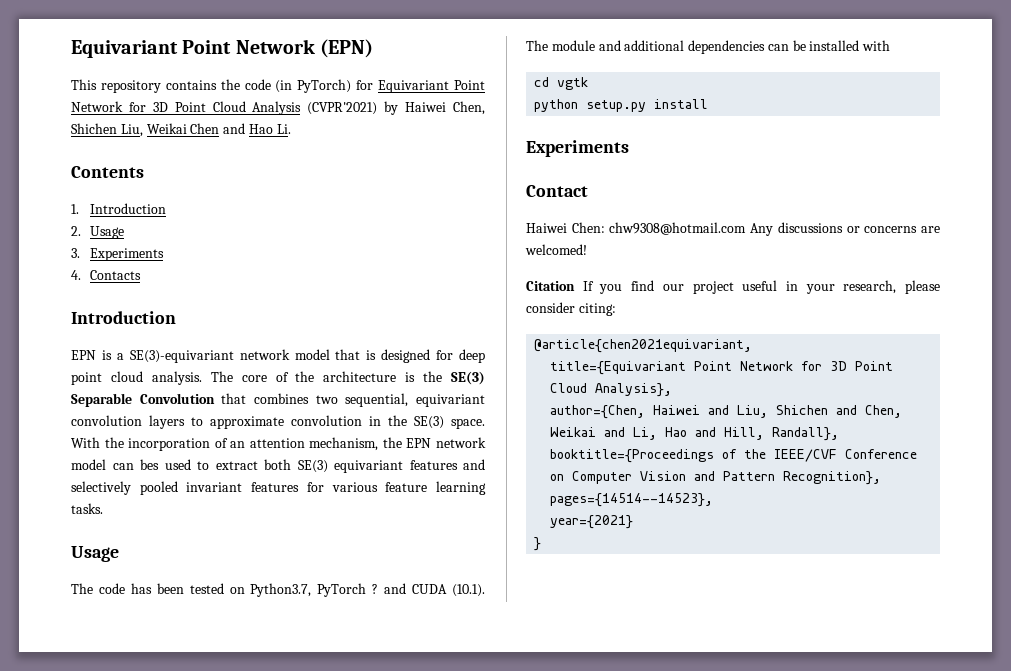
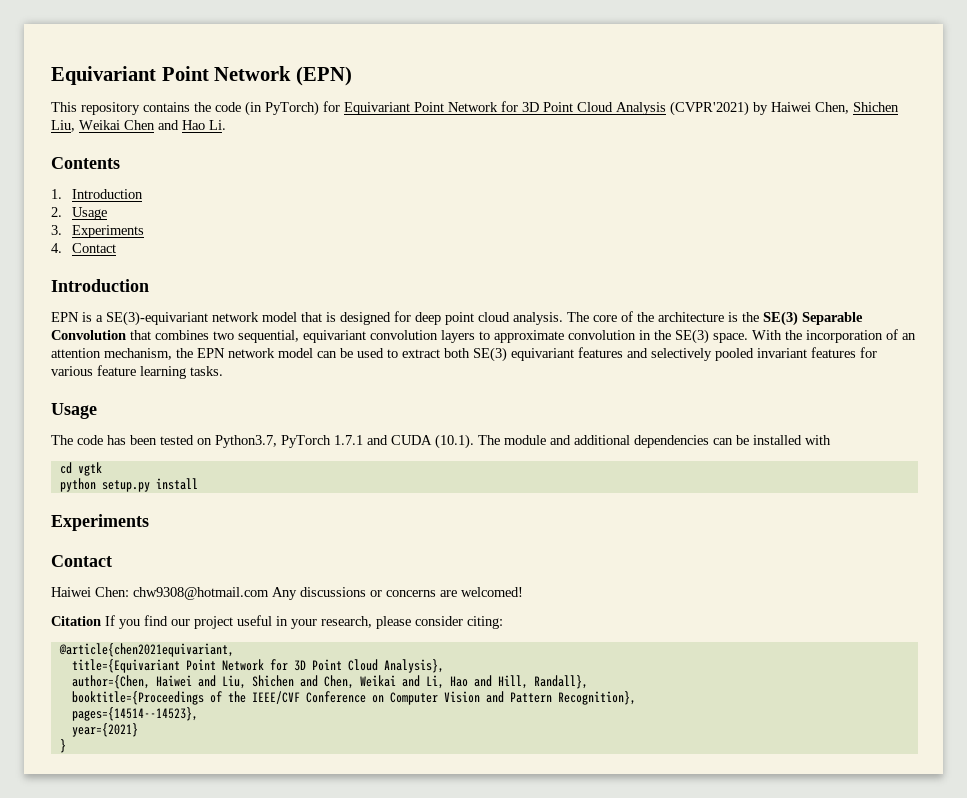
[89,270,141,280] Contacts -> [72,243,117,253] Contact
[140,459,159,470] bes -> [340,348,353,358] be
[372,584,379,594] ? -> [334,435,363,445] 1.7.1

